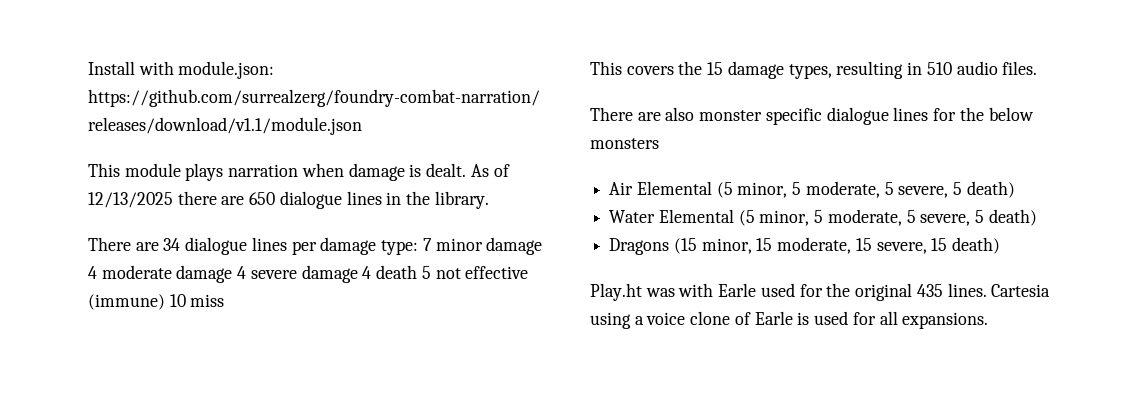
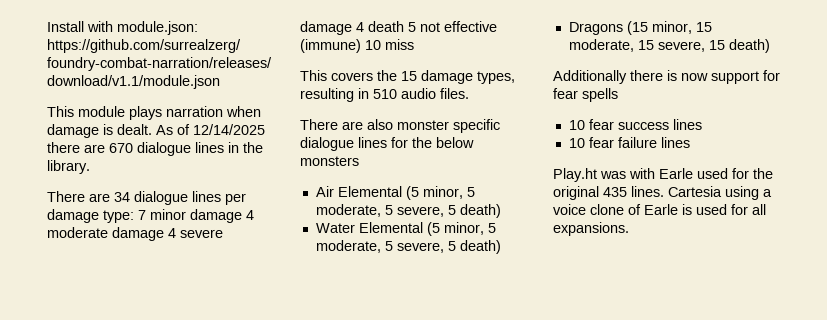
[88,192,173,208] 12/13/2025 -> [193,124,265,135] 12/14/2025
[249,192,276,205] 650 -> [109,143,133,153] 670
(1001, 245) none -> [553,70,780,84] [553,88,618,102] [568,119,702,130] [568,137,690,148] // Additionally there is now support for fear spells // 10 fear success lines // 10 fear failure lines

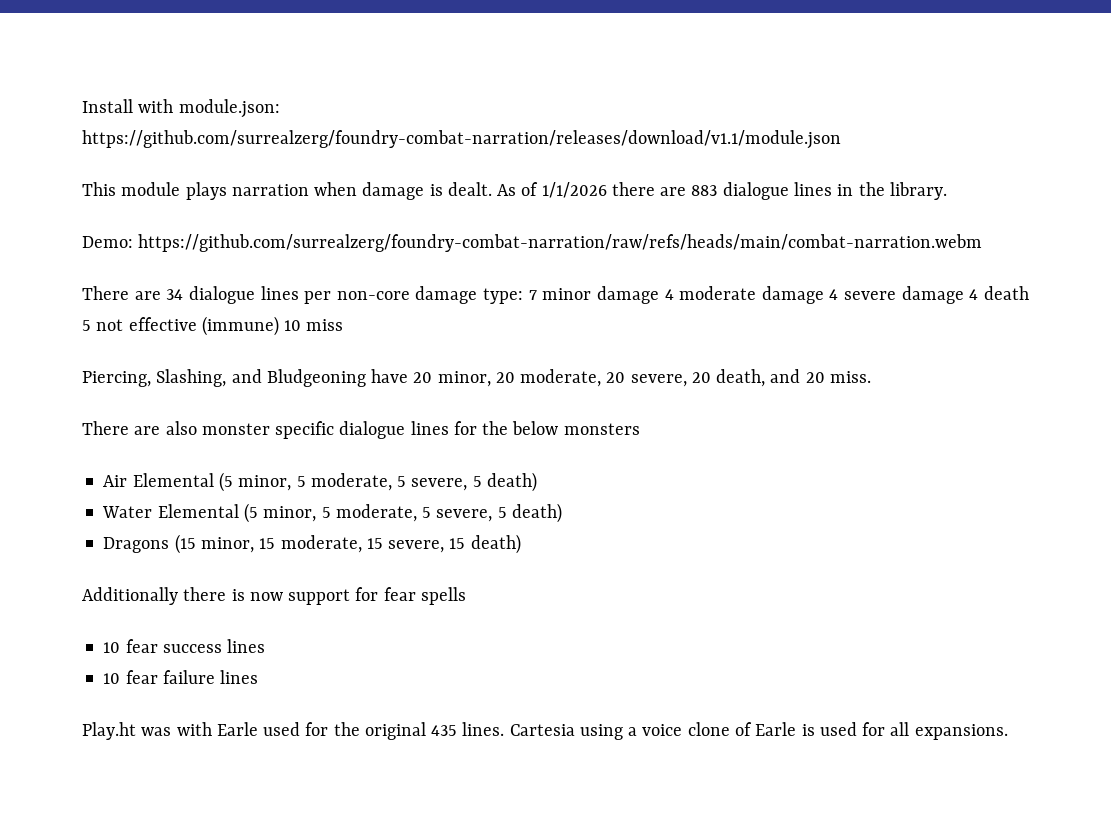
[193,124,265,135] 12/14/2025 -> [541,182,607,198] 1/1/2026
[109,143,133,153] 670 -> [691,185,718,196] 883
(90, 167) none -> [82,234,983,252] // Demo: https://github.com/surrealzerg/foundry-combat-narration/raw/refs/heads/main/combat-narration.webm
(246, 199) none -> [336,291,410,300] non-core
[300,70,515,84] [300,88,469,102] This covers the 15 damage types, resulting in 510 audio files. -> [82,369,871,387] Piercing, Slashing, and Bludgeoning have 20 minor, 20 moderate, 20 severe, 20 death, and 20 miss.

